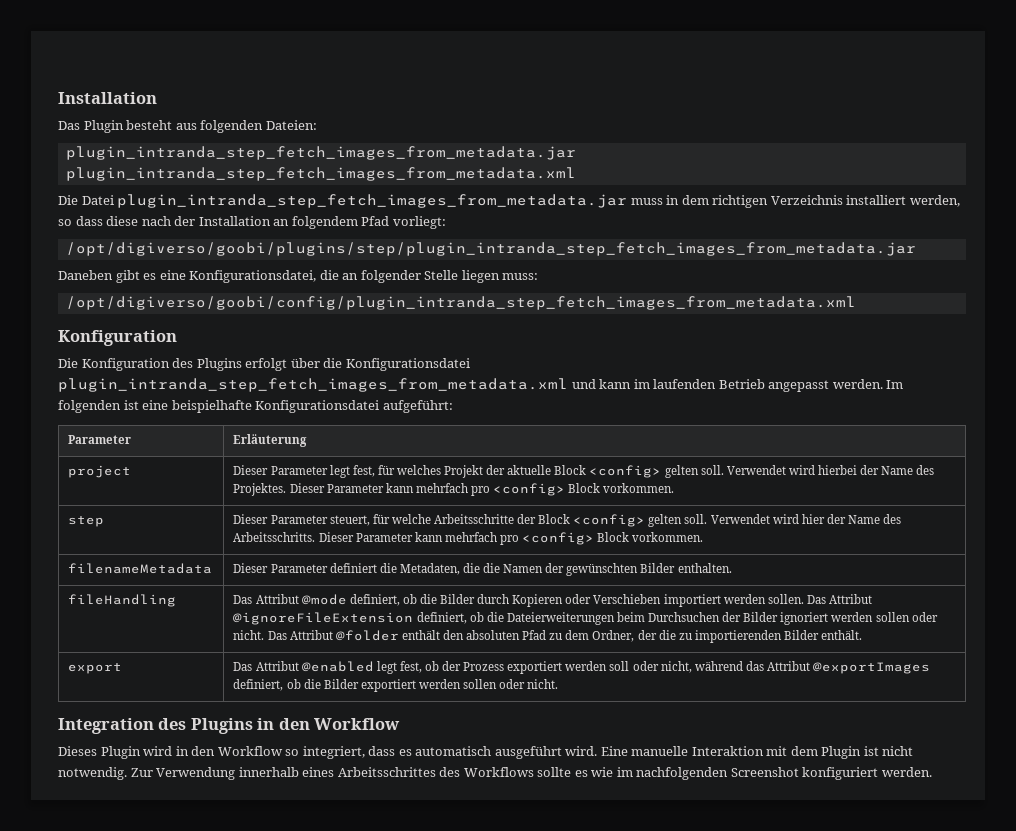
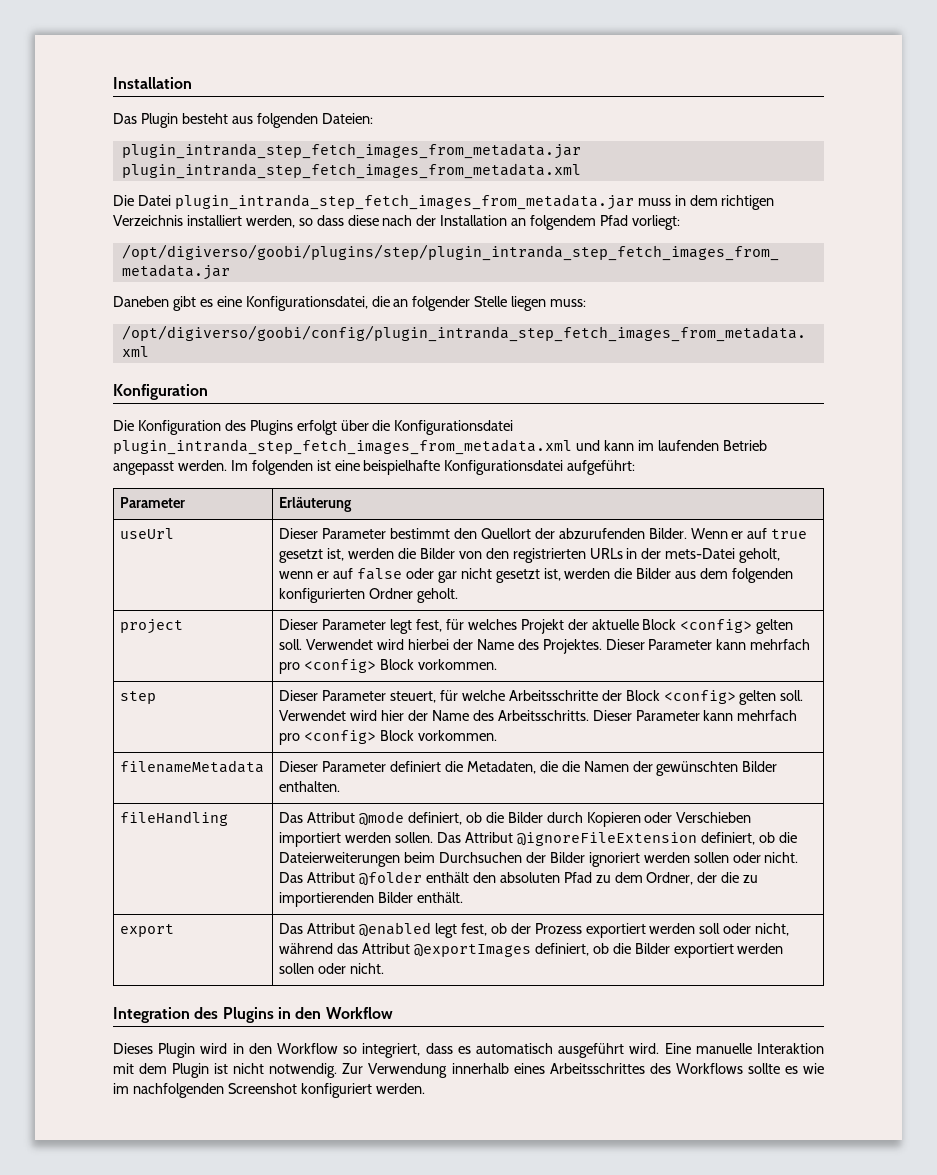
(308, 440) none -> [120,528,175,539] [279,528,808,539] [279,548,781,563] [279,568,794,583] [279,588,459,603] // useUrl | Dieser Parameter bestimmt den Quellort der abzurufenden Bilder. Wenn er auf true gesetzt ist, werden die Bilder von den registrierten URLs in der mets-Datei geholt, wenn er auf false oder gar nicht gesetzt ist, werden die Bilder aus dem folgenden konfigurierten Ordner geholt.

